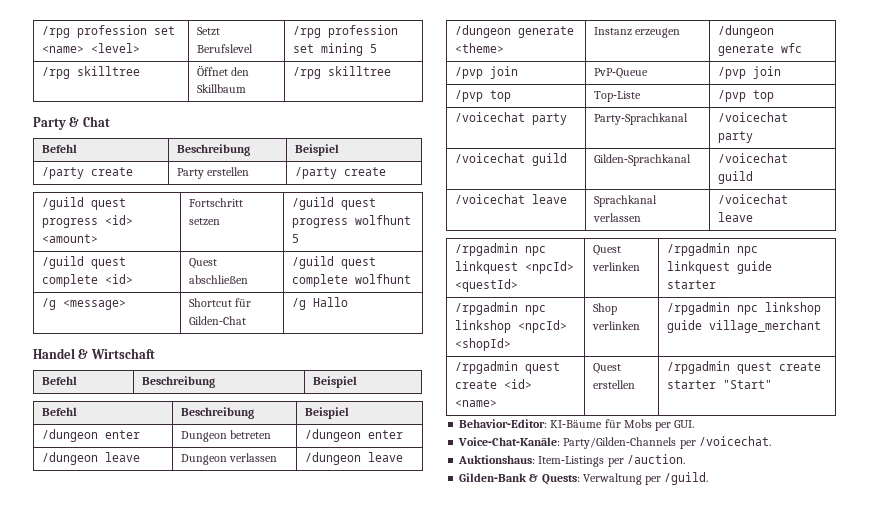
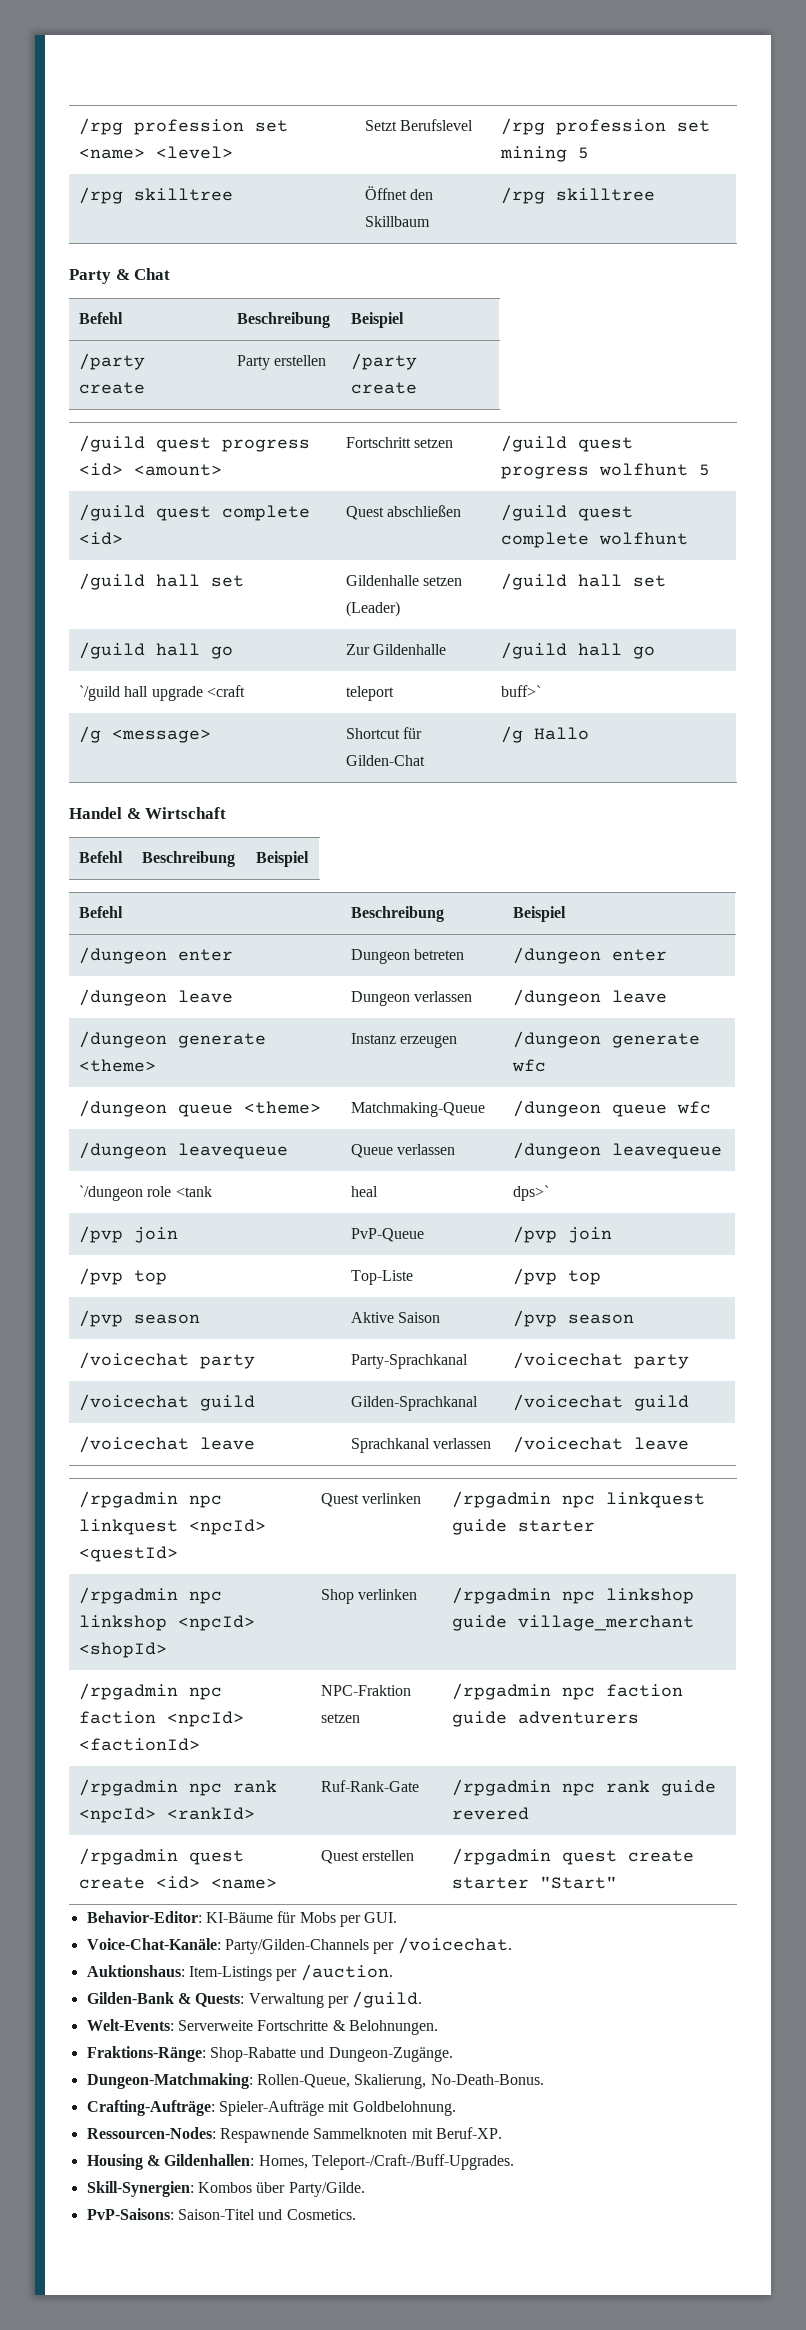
(412, 279) none -> [78,573,244,590] [345,575,463,586] [345,601,400,617] [500,573,666,590] [78,642,233,659] [345,644,447,655] [500,642,655,659] [78,685,245,701] [345,686,394,701] [500,685,541,697] // /guild hall set | Gildenhalle setzen (Leader) | /guild hall set // /guild hall go | Zur Gildenhalle | /guild hall go // `/guild hall upgrade <craft | teleport | buff>`
(803, 48) none -> [78,1100,321,1117] [350,1102,485,1117] [512,1100,711,1117] [78,1142,288,1159] [350,1144,456,1158] [512,1142,722,1159] [78,1185,212,1201] [350,1186,378,1197] [512,1185,549,1201] // /dungeon queue <theme> | Matchmaking‑Queue | /dungeon queue wfc // /dungeon leavequeue | Queue verlassen | /dungeon leavequeue // `/dungeon role <tank | heal | dps>`
(775, 96) none -> [78,1310,200,1327] [350,1312,441,1323] [512,1310,634,1327] // /pvp season | Aktive Saison | /pvp season
(822, 326) none -> [78,1683,222,1700] [78,1711,244,1727] [78,1738,200,1751] [320,1685,411,1696] [320,1713,360,1723] [451,1683,683,1700] [451,1711,639,1727] [78,1779,277,1796] [78,1807,255,1823] [320,1780,419,1792] [451,1779,716,1796] [451,1807,529,1820] // /rpgadmin npc faction <npcId> <factionId> | NPC‑Fraktion setzen | /rpgadmin npc faction guide adventurers // /rpgadmin npc rank <npcId> <rankId> | Ruf‑Rank‑Gate | /rpgadmin npc rank guide revered
(709, 478) none -> [86,2019,438,2035] [86,2046,453,2062] [86,2073,544,2089] [86,2100,456,2116] [86,2127,502,2143] [86,2154,514,2170] [86,2181,365,2197] [86,2208,356,2220] // Welt‑Events: Serverweite Fortschritte & Belohnungen. // Fraktions‑Ränge: Shop‑Rabatte und Dungeon‑Zugänge. // Dungeon‑Matchmaking: Rollen‑Queue, Skalierung, No‑Death‑Bonus. // Crafting‑Aufträge: Spieler‑Aufträge mit Goldbelohnung. // Ressourcen‑Nodes: Respawnende Sammelknoten mit Beruf‑XP. // Housing & Gildenhallen: Homes, Teleport‑/Craft‑/Buff‑Upgrades. // Skill‑Synergien: Kombos über Party/Gilde. // PvP‑Saisons: Saison‑Titel und Cosmetics.

